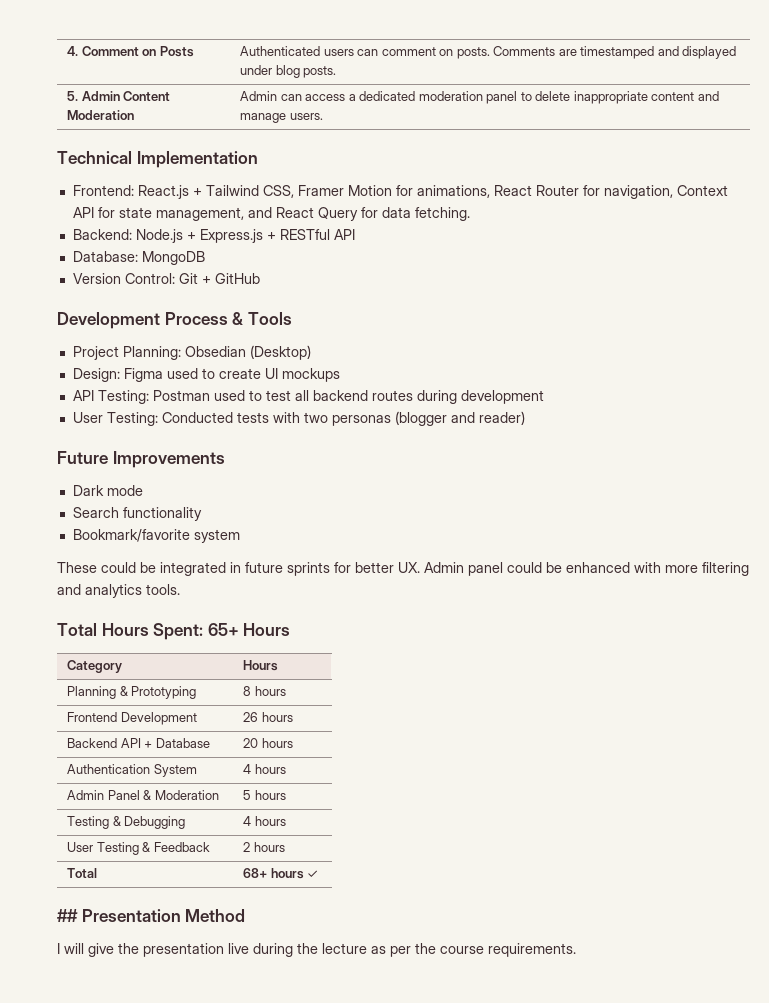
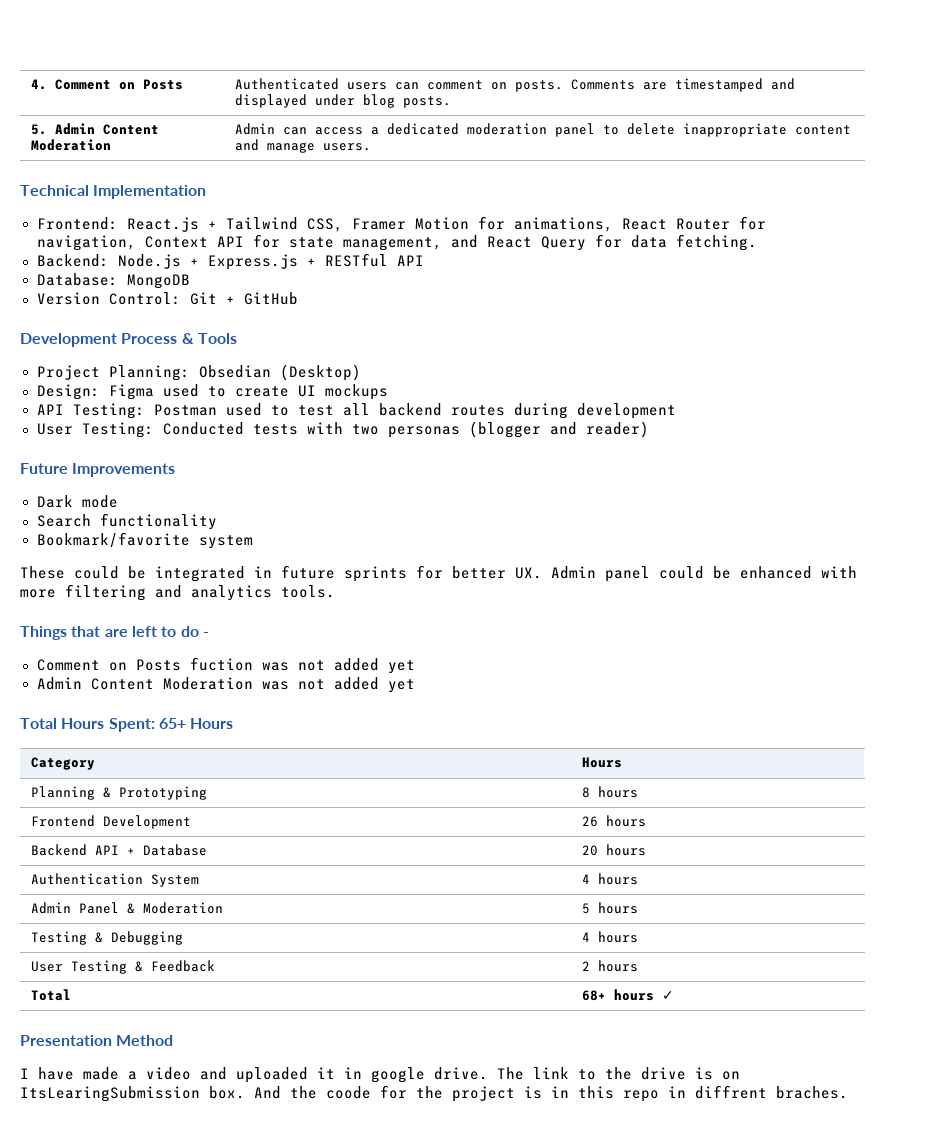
(180, 589) none -> [20,626,209,640] [36,657,415,674] [36,677,415,693] // Things that are left to do - // Comment on Posts fuction was not added yet // Admin Content Moderation was not added yet
[57,909,78,922] ## -> (675, 995) none
[64,943,576,957] will give the presentation live during the lecture as per the course requirements. -> [38,1067,740,1083] [20,1085,848,1102] have made a video and uploaded it in google drive. The link to the drive is on ItsLearingSubmission box. And the coode for the project is in this repo in diffrent braches.

